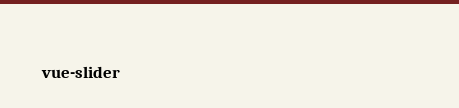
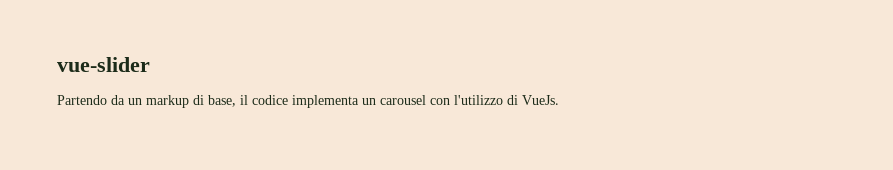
(120, 72) none -> [57,95,559,108] // Partendo da un markup di base, il codice implementa un carousel con l'utilizzo di VueJs.

